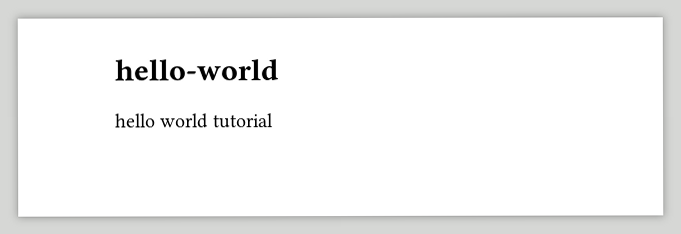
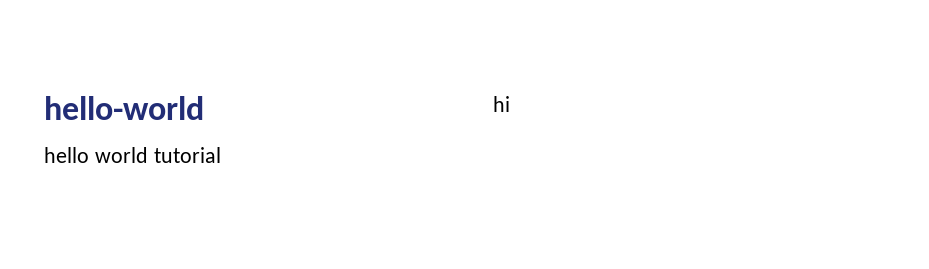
(274, 121) none -> [493,96,510,112] // hi

